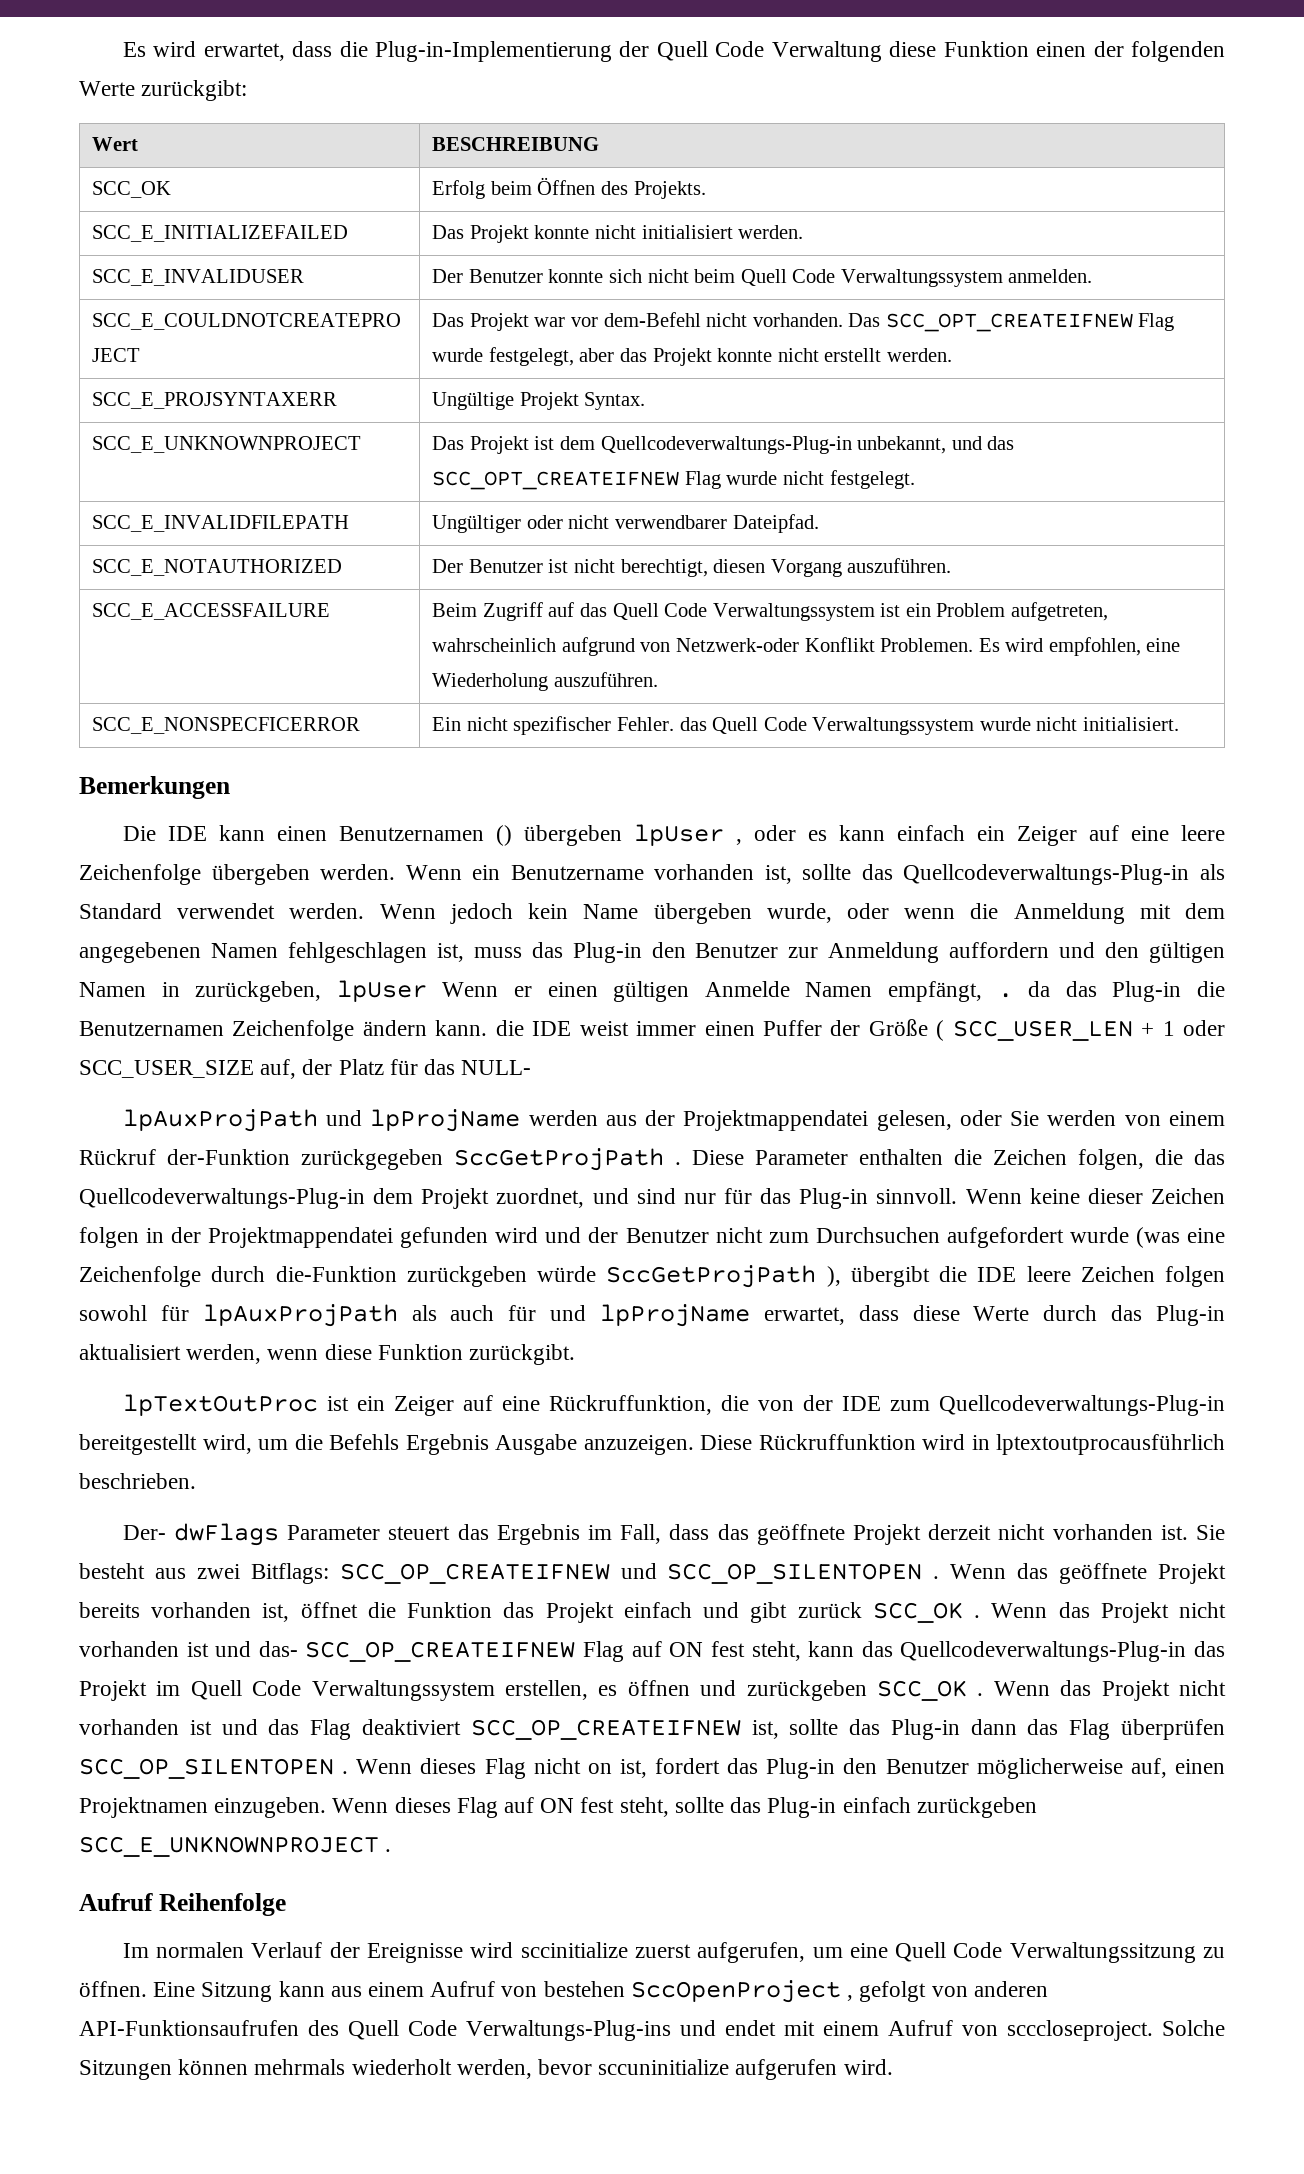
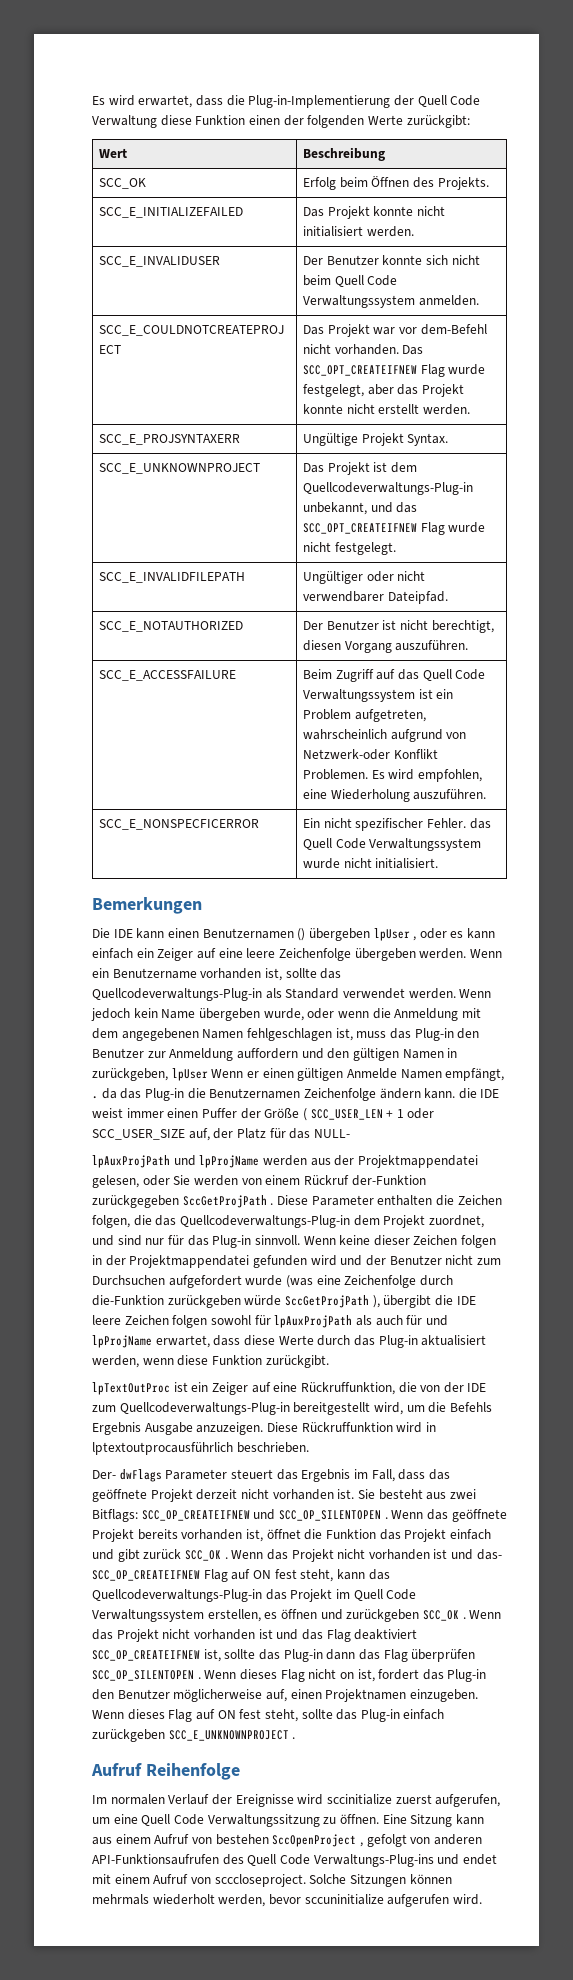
[432,137,600,151] BESCHREIBUNG -> [303,147,386,161] Beschreibung

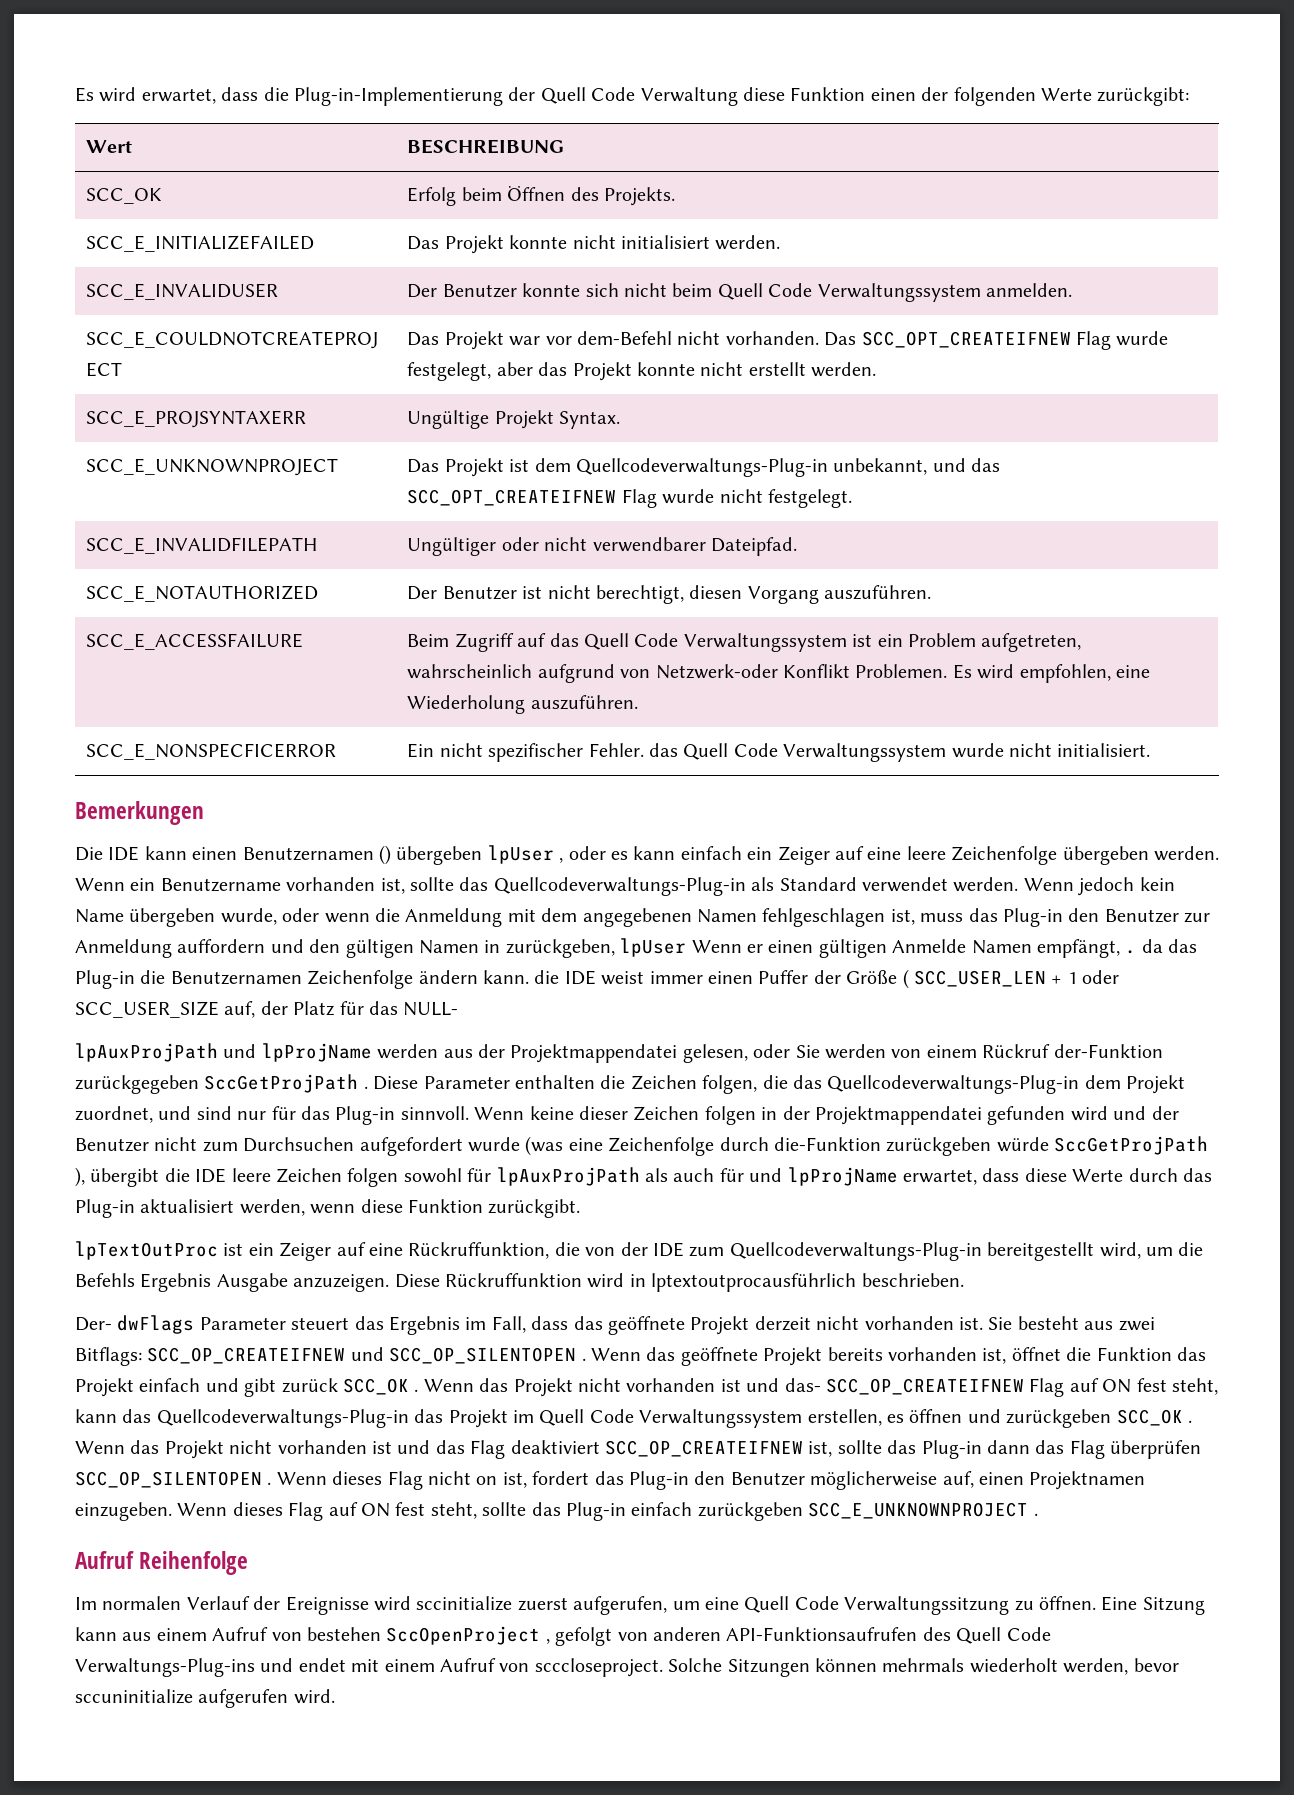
[303,147,386,161] Beschreibung -> [407,139,565,154] BESCHREIBUNG

